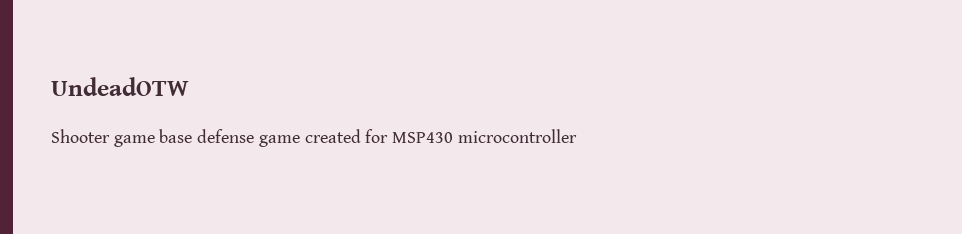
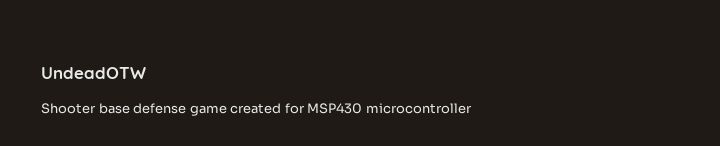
[113,135,155,147] game -> (96, 108) none

